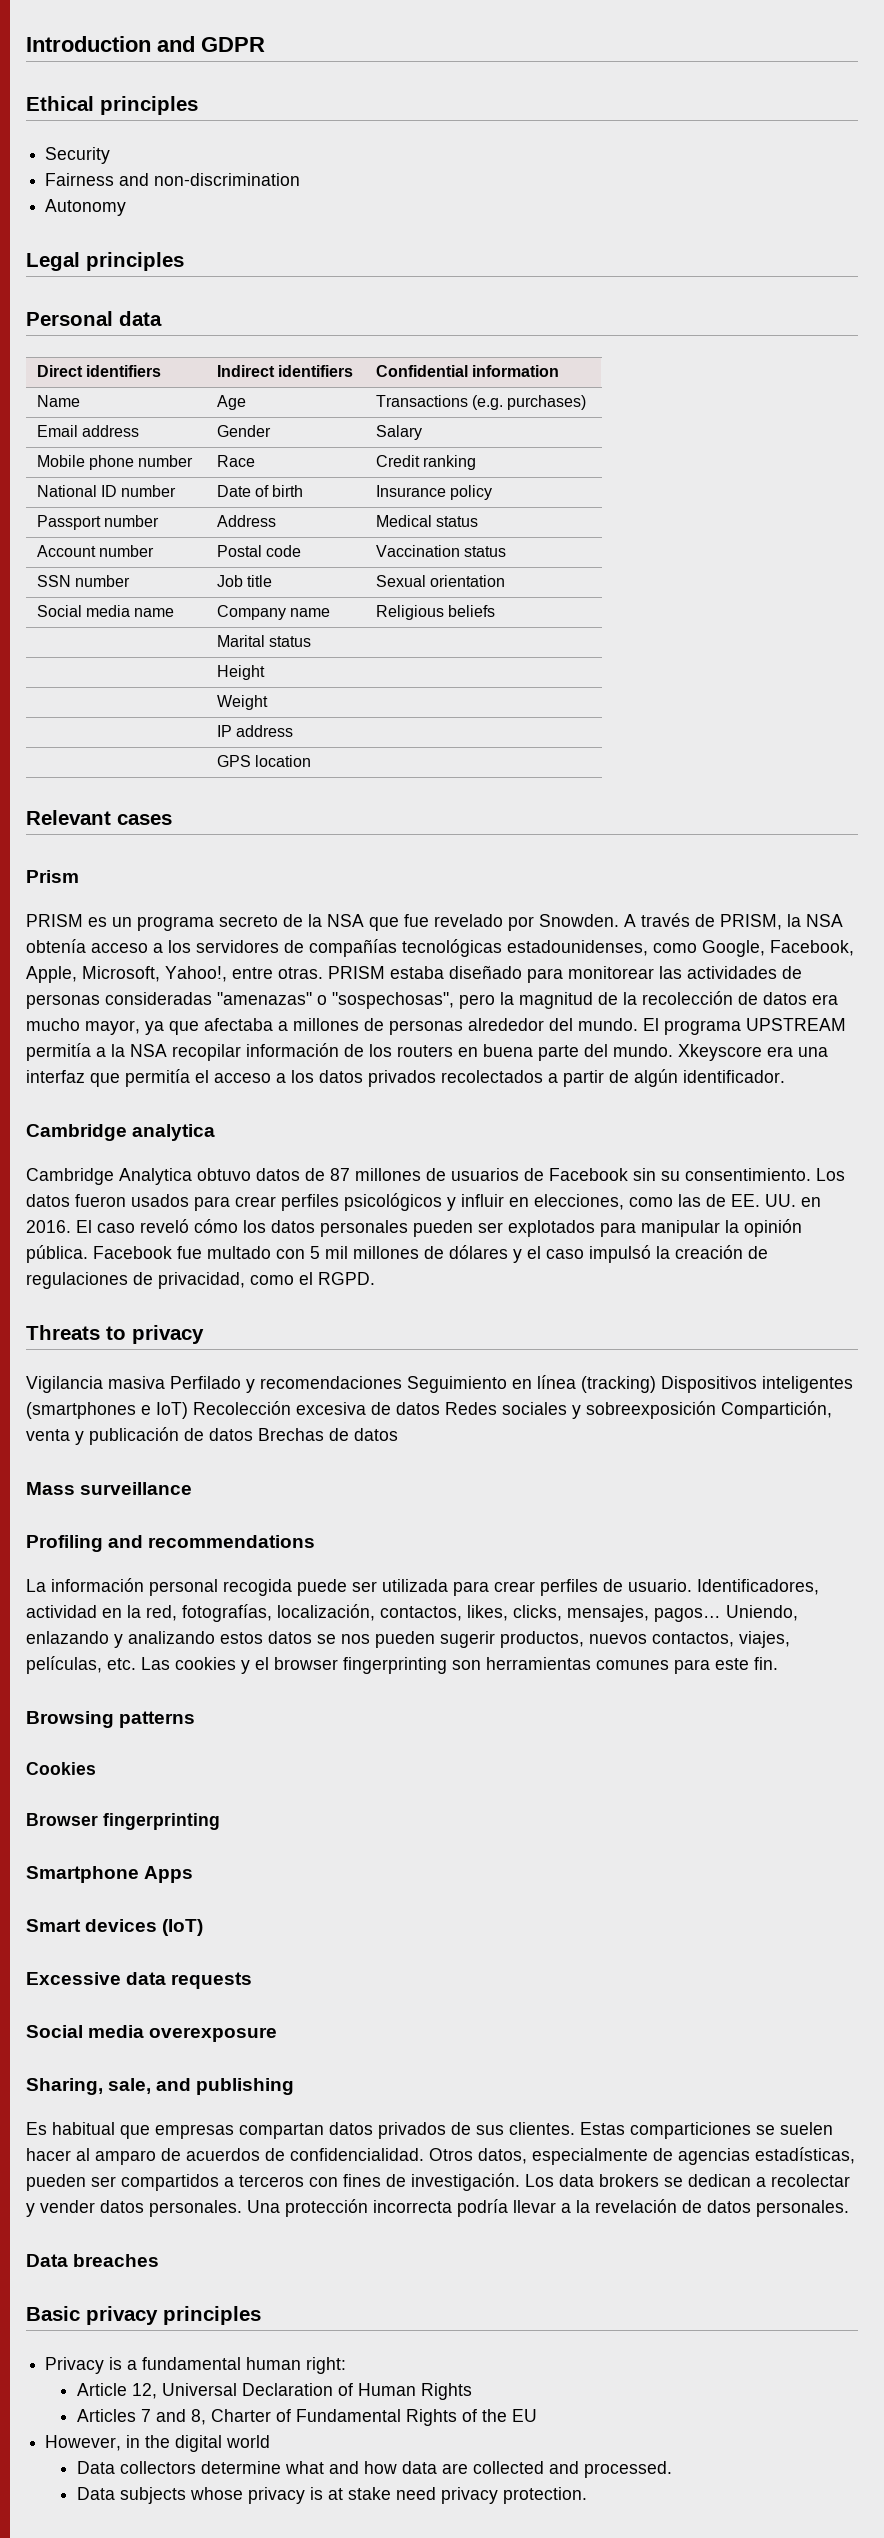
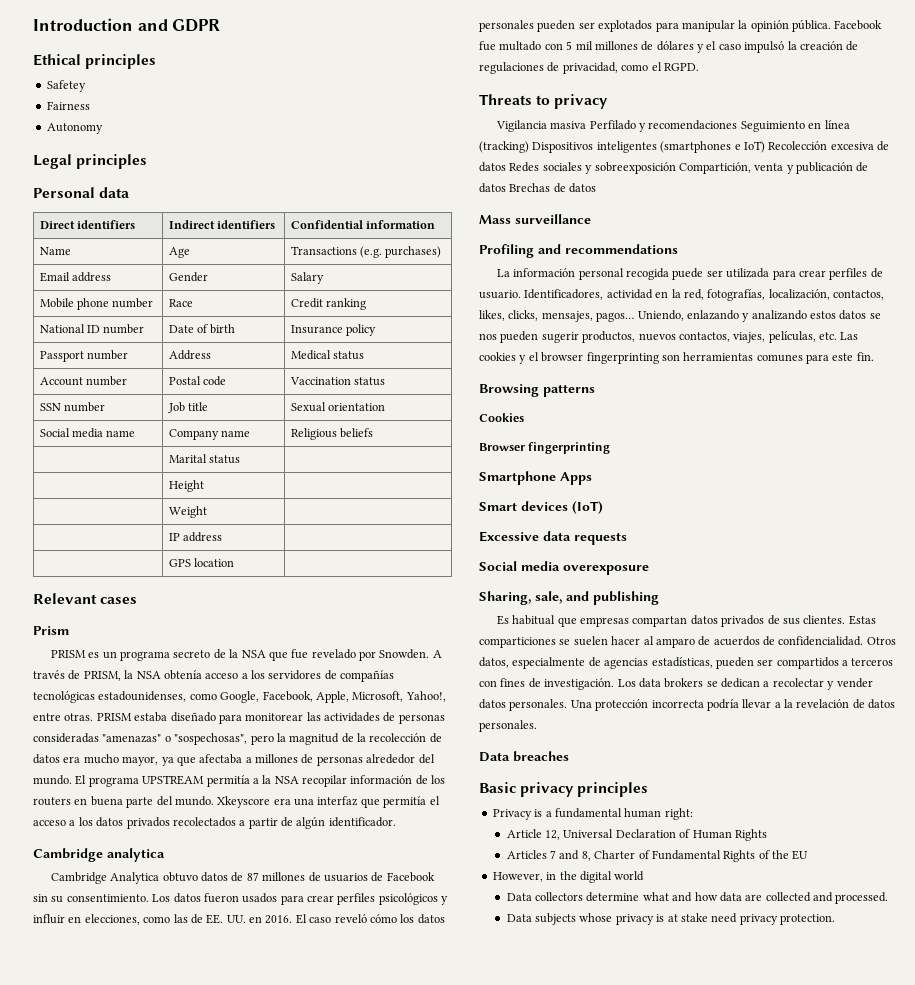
[45,147,111,164] Security -> [46,80,86,92] Safetey
[119,173,301,186] and non-discrimination -> (90, 105) none

